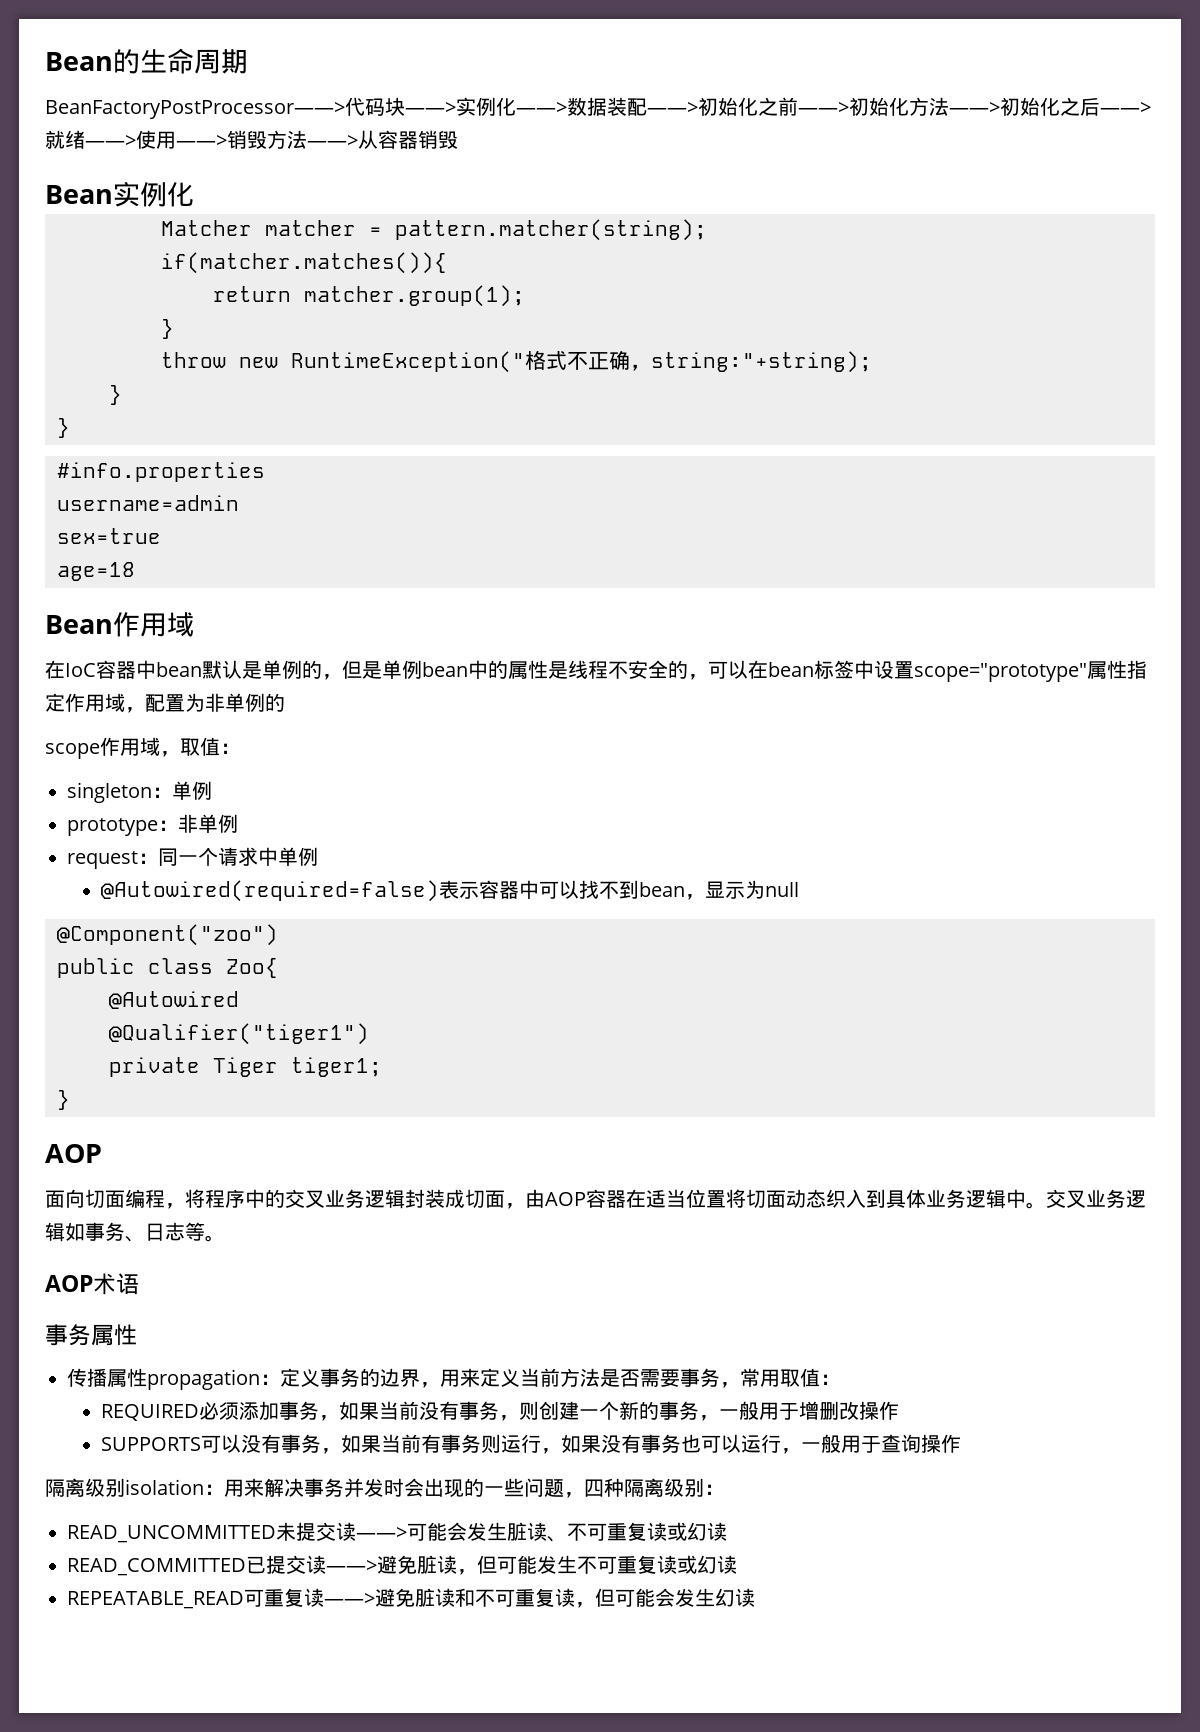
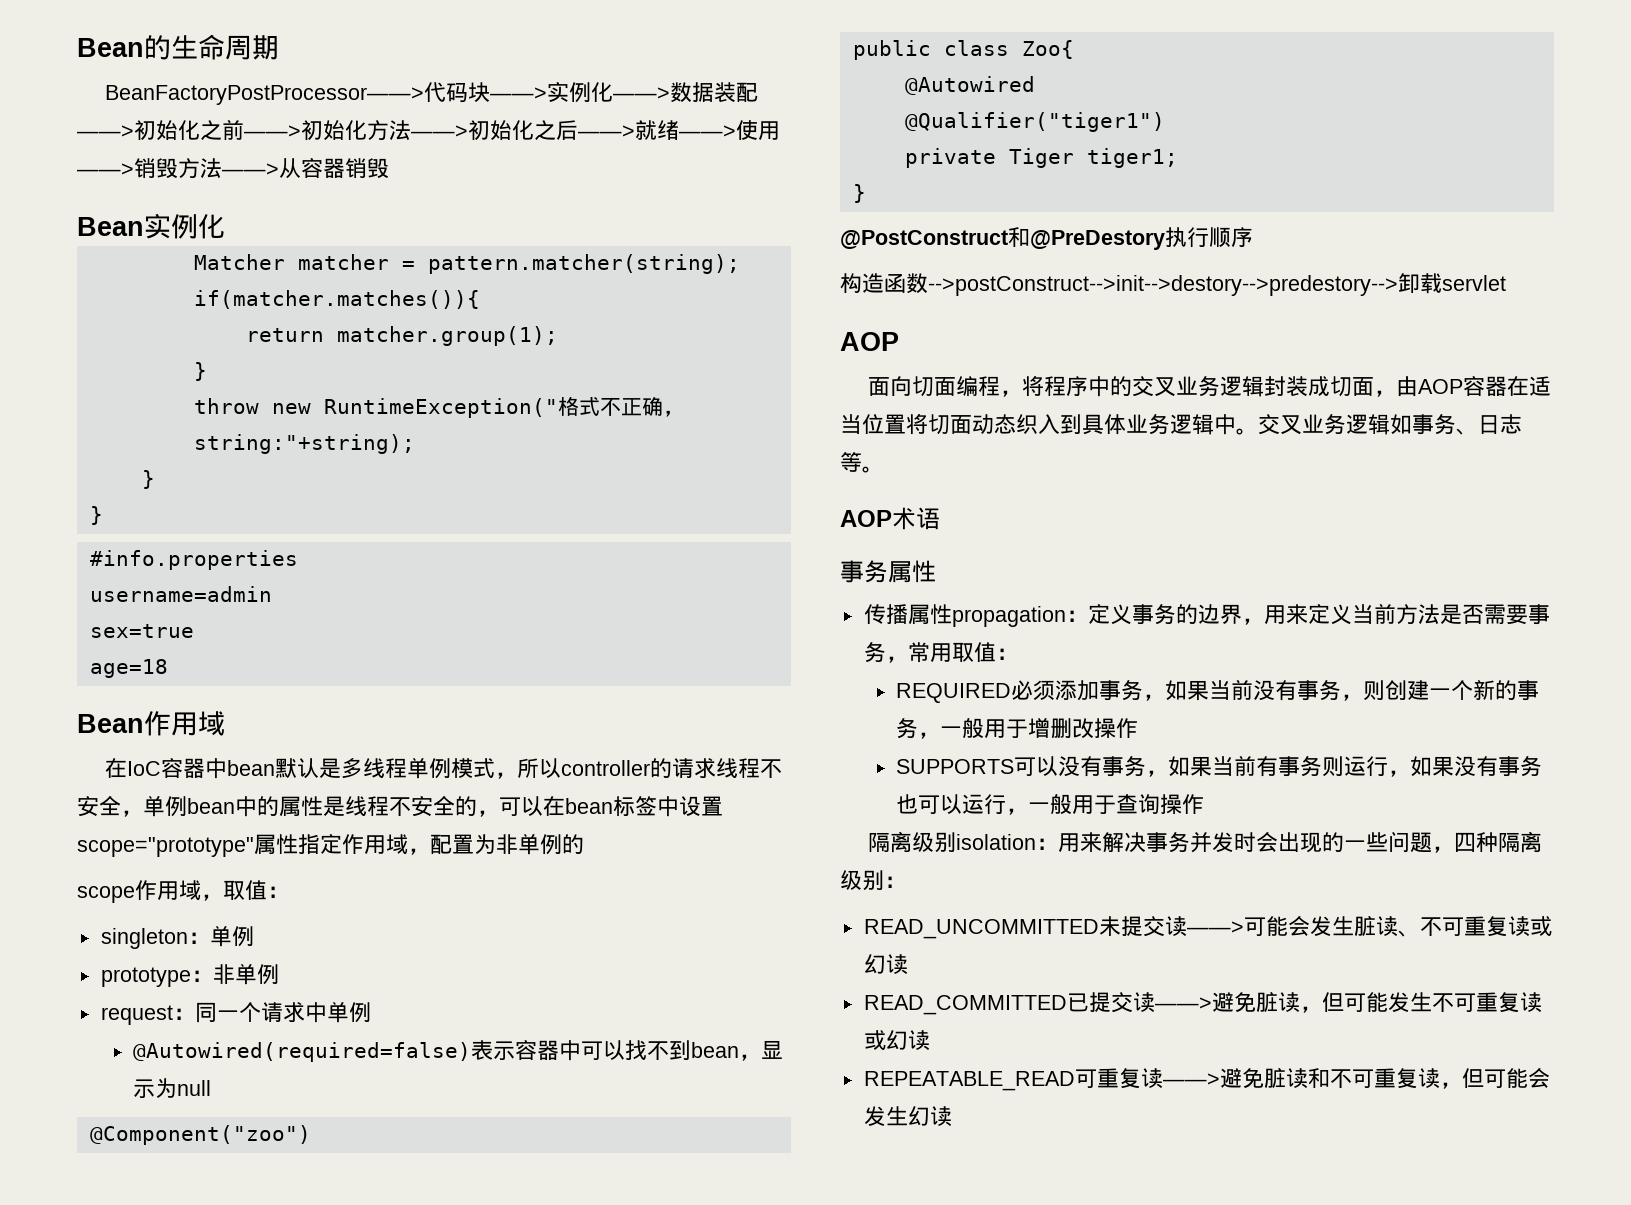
[262,660,382,680] 单例的，但是 -> [341,758,783,779] [77,796,143,817] 多线程单例模式，所以controller的请求线程不安全，
(70, 1100) none -> [840,227,1253,250] [840,273,1506,296] // @PostConstruct和@PreDestory执行顺序 // 构造函数-->postConstruct-->init-->destory-->predestory-->卸载servlet

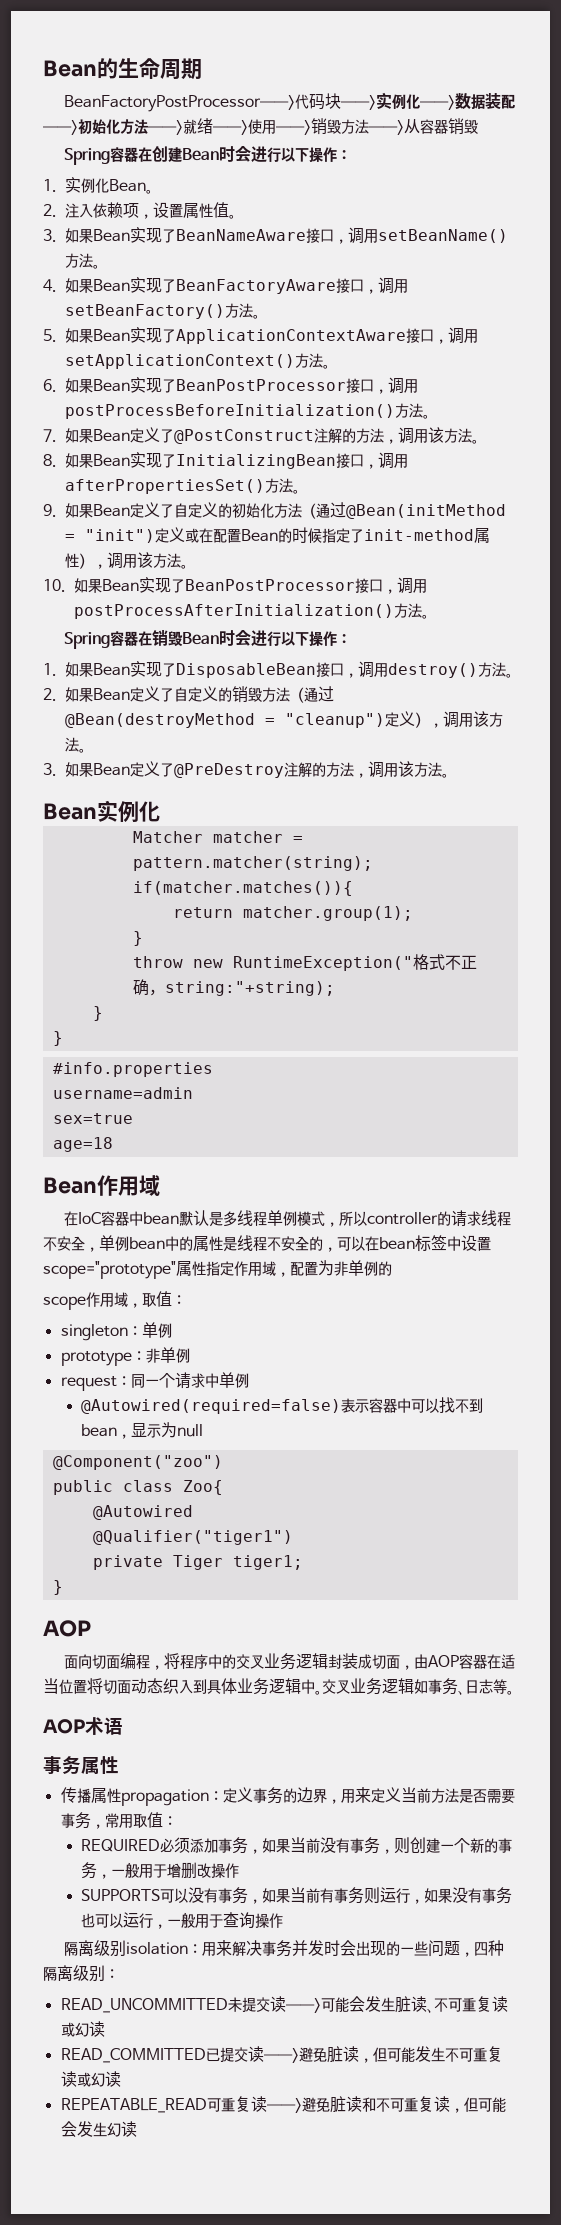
[200,119,578,141] 之前——>初始化方法——>初始化之后 -> [120,119,148,134] 方法
(389, 168) none -> [64,146,352,165] [43,177,153,194] [43,202,236,219] [43,227,508,244] [65,253,100,269] [43,277,408,294] [65,303,260,319] [43,327,478,344] [65,353,330,369] [43,377,418,394] [65,403,430,419] [43,427,479,444] [43,452,408,469] [65,478,300,494] [43,502,506,519] [65,527,490,544] [65,552,188,569] [43,577,427,594] [74,603,429,619] [64,630,352,649] [43,661,513,678] [43,686,334,703] [65,711,503,728] [65,737,86,753] [43,761,449,778] // Spring容器在创建Bean时会进行以下操作： // 1.实例化Bean。 // 2.注入依赖项，设置属性值。 // 3.如果Bean实现了BeanNameAware接口，调用setBeanName()方法。 // 4.如果Bean实现了BeanFactoryAware接口，调用setBeanFactory()方法。 // 5.如果Bean实现了ApplicationContextAware接口，调用setApplicationContext()方法。 // 6.如果Bean实现了BeanPostProcessor接口，调用postProcessBeforeInitialization()方法。 // 7.如果Bean定义了@PostConstruct注解的方法，调用该方法。 // 8.如果Bean实现了InitializingBean接口，调用afterPropertiesSet()方法。 // 9.如果Bean定义了自定义的初始化方法（通过@Bean(initMethod = "init")定义或在配置Bean的时候指定了init-method属性），调用该方法。 // 10.如果Bean实现了BeanPostProcessor接口，调用postProcessAfterInitialization()方法。 // Spring容器在销毁Bean时会进行以下操作： // 1.如果Bean实现了DisposableBean接口，调用destroy()方法。 // 2.如果Bean定义了自定义的销毁方法（通过@Bean(destroyMethod = "cleanup")定义），调用该方法。 // 3.如果Bean定义了@PreDestroy注解的方法，调用该方法。
[840,227,1253,250] [840,273,1506,296] // @PostConstruct和@PreDestory执行顺序 // 构造函数-->postConstruct-->init-->destory-->predestory-->卸载servlet -> (63, 1587) none

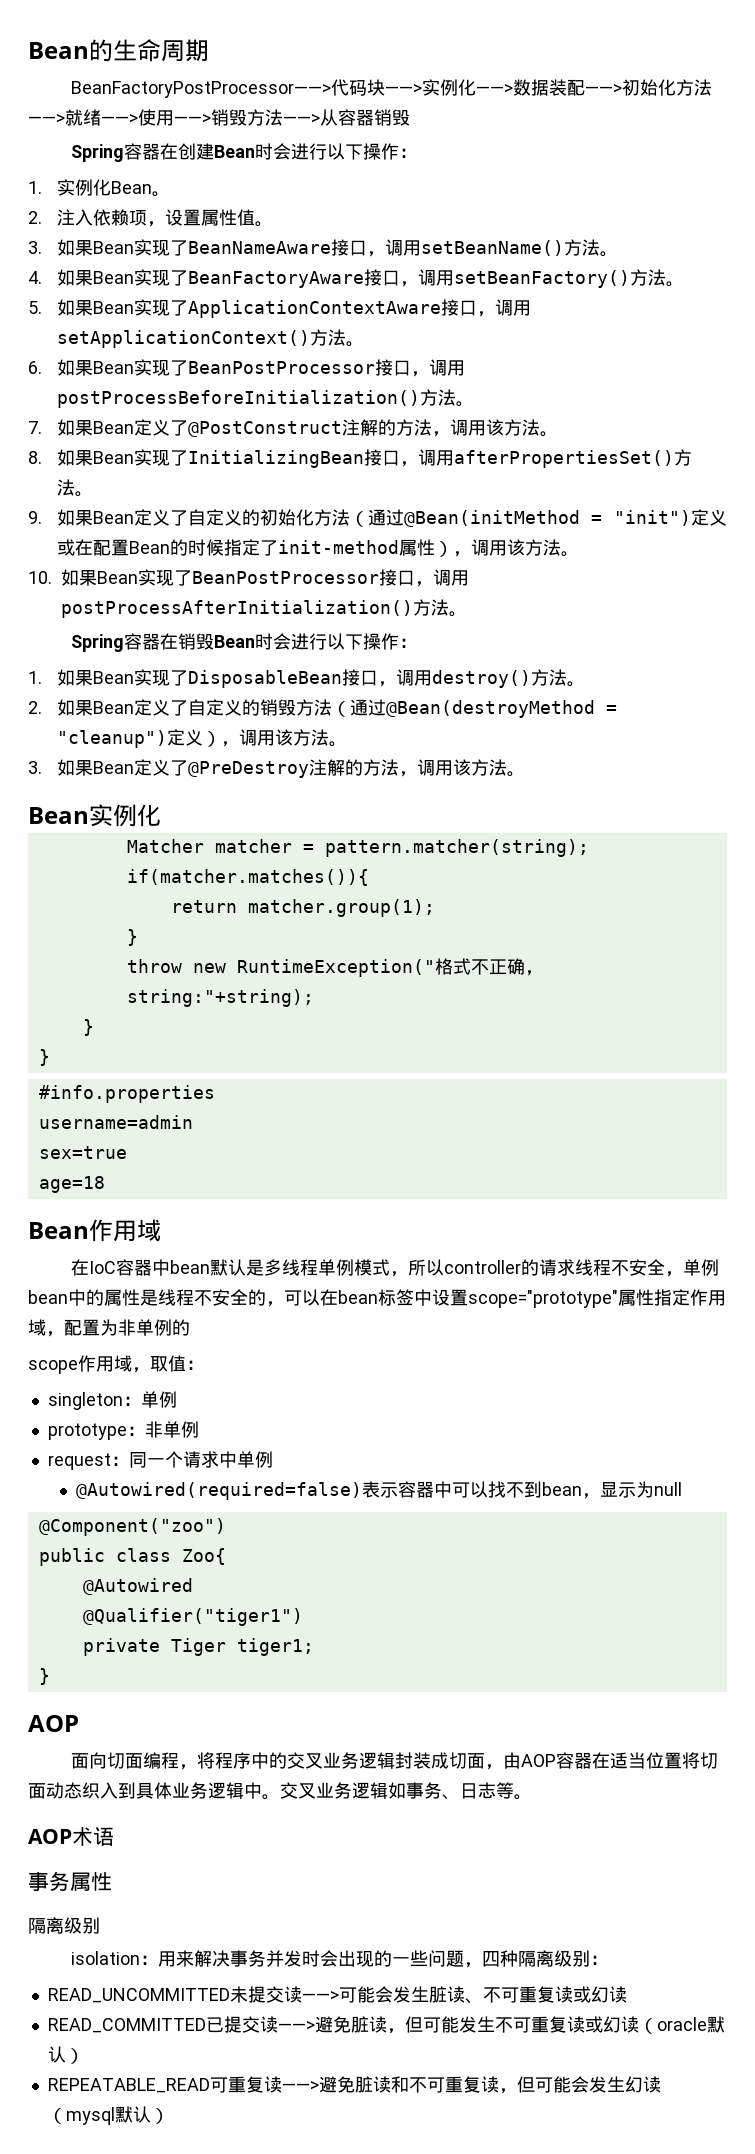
[60,1787,515,1806] [60,1812,177,1829] [81,1837,513,1854] [81,1862,240,1879] [81,1887,513,1904] [81,1912,284,1929] [64,1940,127,1957] // 传播属性propagation：定义事务的边界，用来定义当前方法是否需要事务，常用取值： // REQUIRED必须添加事务，如果当前没有事务，则创建一个新的事务，一般用于增删改操作 // SUPPORTS可以没有事务，如果当前有事务则运行，如果没有事务也可以运行，一般用于查询操作 // 隔离级别 -> [28,1917,100,1934] // 隔离级别 //
(121, 2079) none -> [638,2016,725,2034] [47,2046,84,2064] （oracle默认）
(137, 2129) none -> [47,2106,169,2125] （mysql默认）

